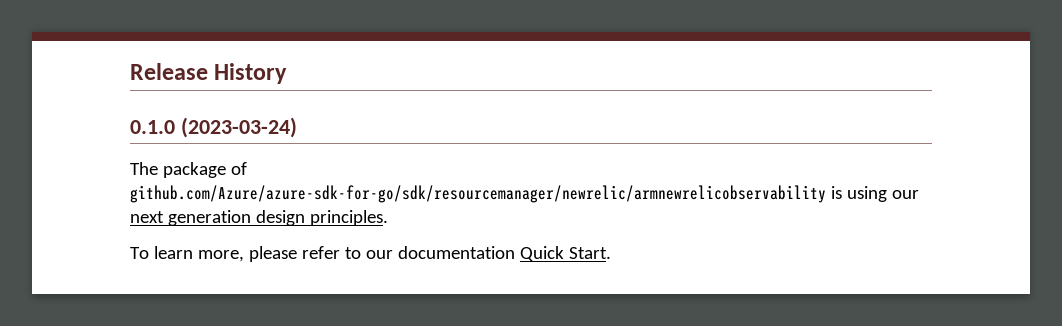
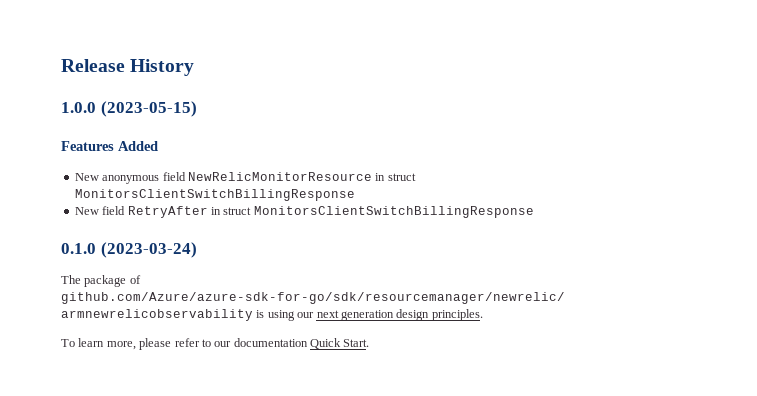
(288, 73) none -> [61,101,197,117] [61,141,158,151] [74,172,416,184] [74,189,355,201] [74,206,534,218] // 1.0.0 (2023-05-15) // Features Added // New anonymous field NewRelicMonitorResource in struct MonitorsClientSwitchBillingResponse // New field RetryAfter in struct MonitorsClientSwitchBillingResponse

